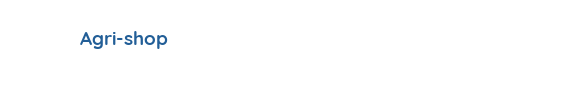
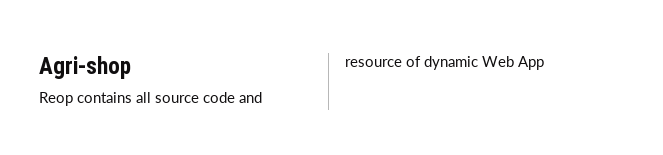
(168, 40) none -> [39,92,262,106] [345,56,544,70] // Reop contains all source code and resource of dynamic Web App

